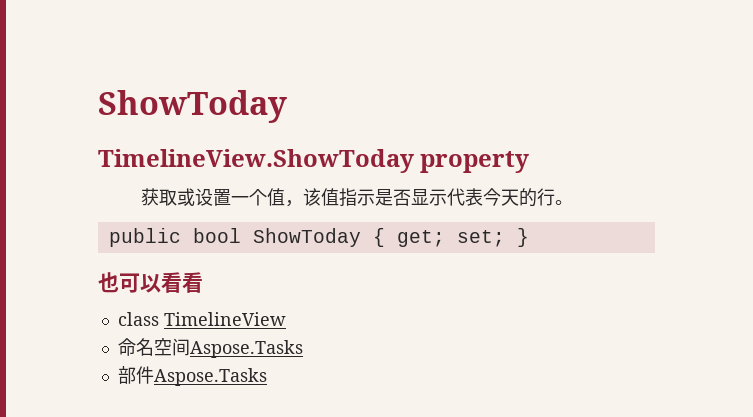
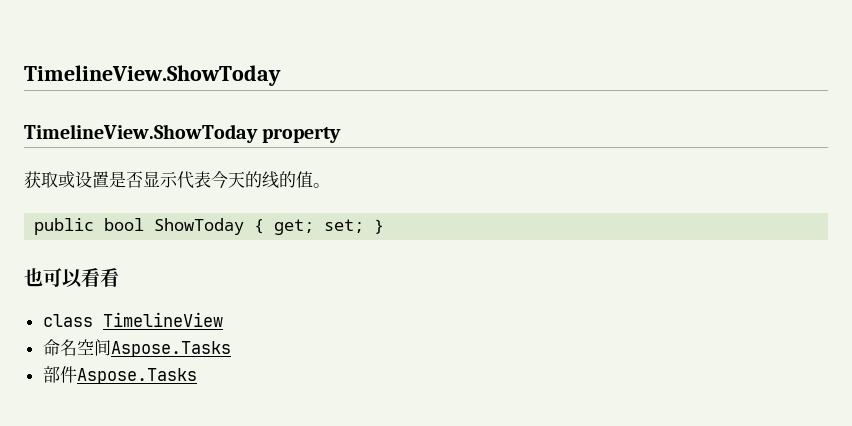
[98,90,287,123] ShowToday -> [24,65,281,86] TimelineView.ShowToday
[231,188,376,207] 一个值，该值指示 -> (109, 179) none
[537,188,556,206] 行 -> [262,171,313,189] 线的值

